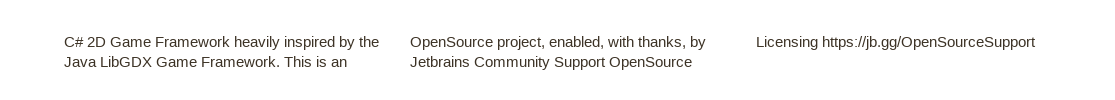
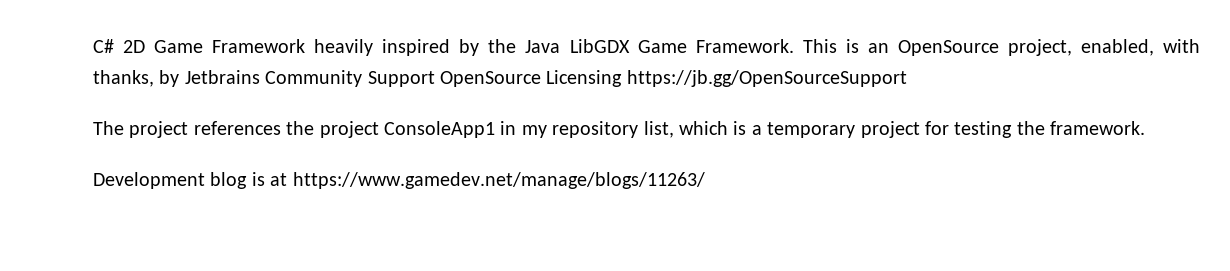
(1037, 43) none -> [93,121,1146,138] [93,172,705,189] // The project references the project ConsoleApp1 in my repository list, which is a temporary project for testing the framework. // Development blog is at https://www.gamedev.net/manage/blogs/11263/

